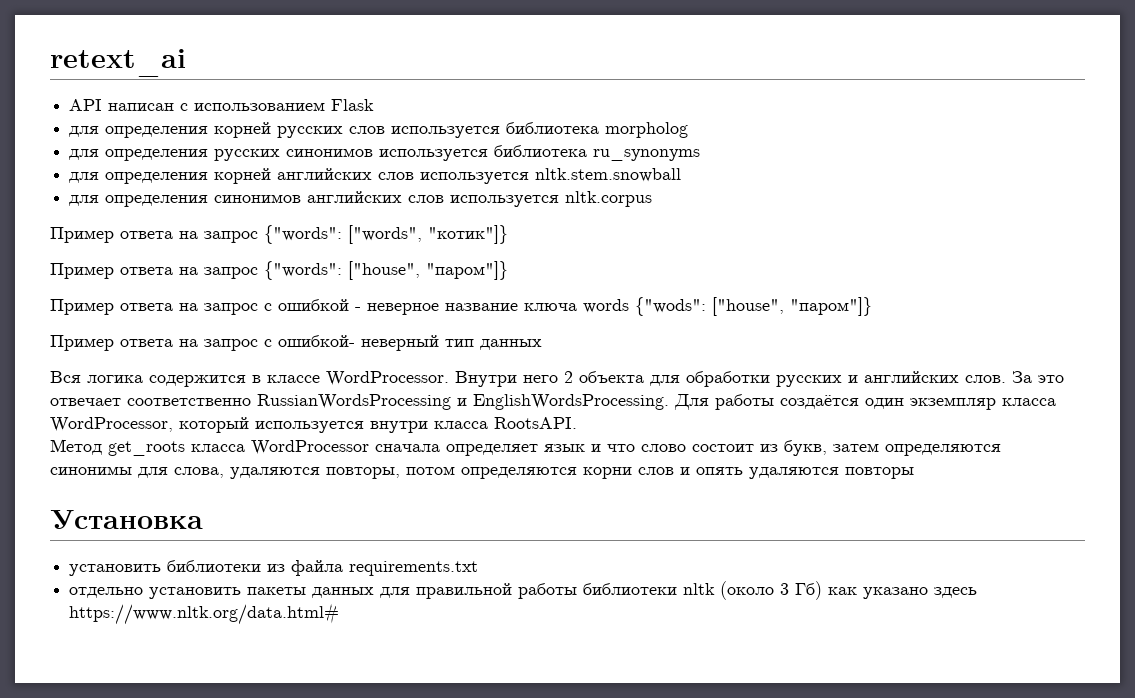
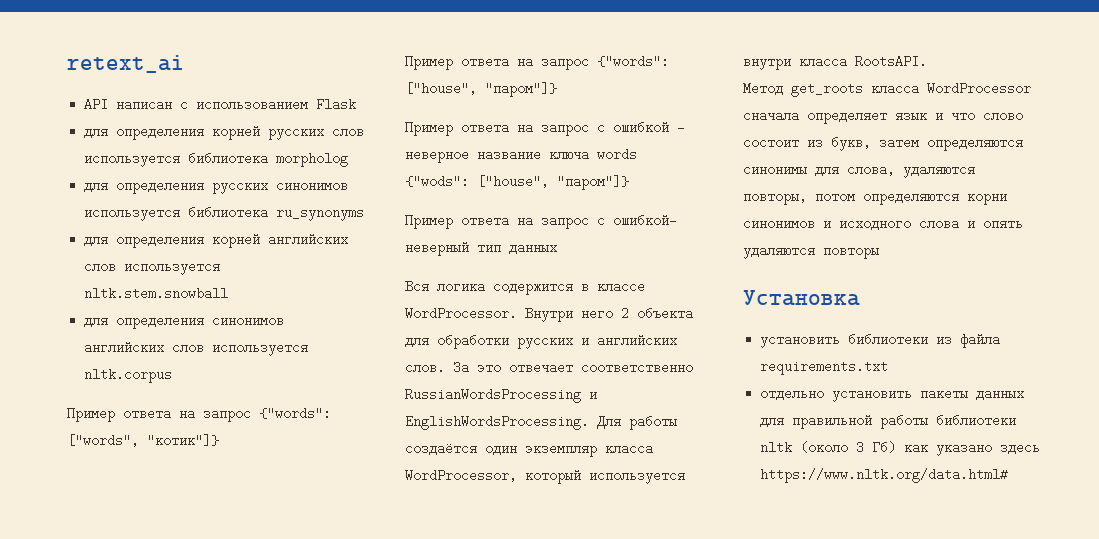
[638,467,674,475] слов -> [743,215,959,231] синонимов и исходного слова

